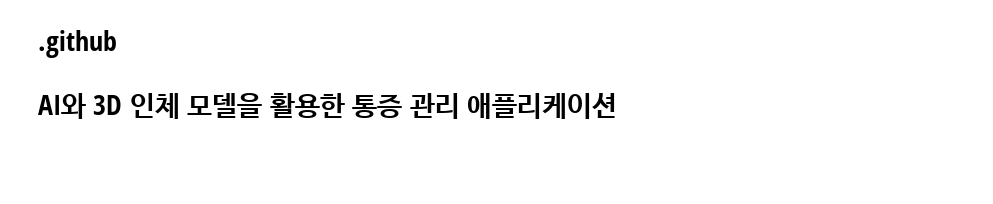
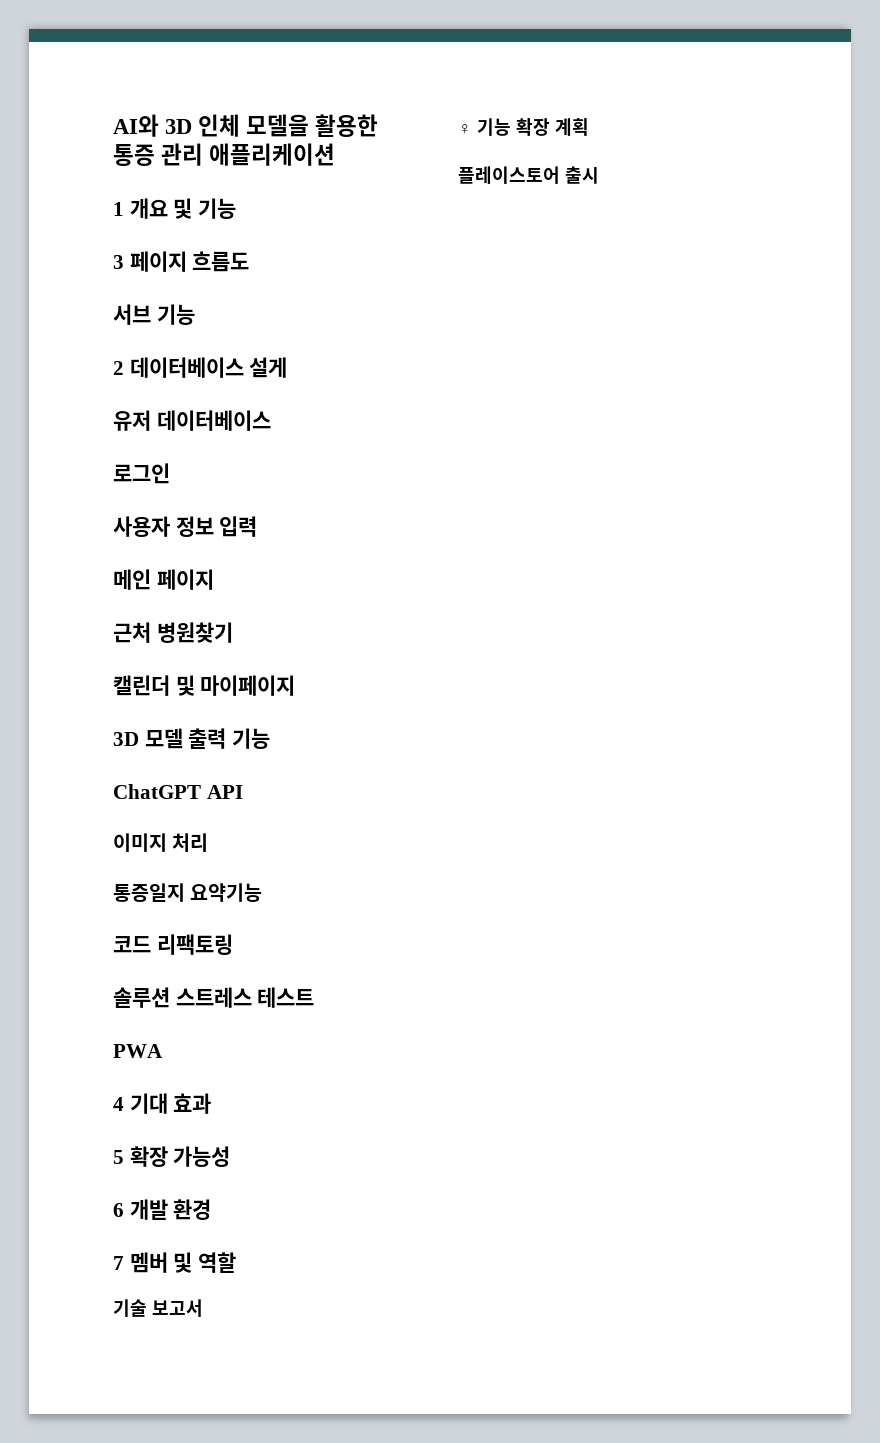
[38,30,117,58] .github // -> (113, 125) none
(617, 106) none -> [113,198,237,219] [113,251,250,272] [113,304,195,325] [113,357,288,378] [113,410,271,431] [113,463,170,484] [113,516,258,537] [113,569,214,590] [113,622,233,643] [113,675,296,696] [113,728,271,749] [113,784,243,799] [113,833,209,852] [113,883,263,902] [113,934,233,955] [113,987,315,1008] [113,1044,163,1058] [113,1093,212,1114] [113,1146,231,1167] [113,1199,212,1220] [113,1252,237,1273] [113,1299,203,1317] [458,118,589,136] [458,166,599,184] // 1 개요 및 기능 // 3 페이지 흐름도 // 서브 기능 // 2 데이터베이스 설게 // 유저 데이터베이스 // 로그인 // 사용자 정보 입력 // 메인 페이지 // 근처 병원찾기 // 캘린더 및 마이페이지 // 3D 모델 출력 기능 // ChatGPT API // 이미지 처리 // 통증일지 요약기능 // 코드 리팩토링 // 솔루션 스트레스 테스트 // PWA // 4 기대 효과 // 5 확장 가능성 // 6 개발 환경 // 7 멤버 및 역할 // 기술 보고서 // ♀ 기능 확장 계획 // 플레이스토어 출시

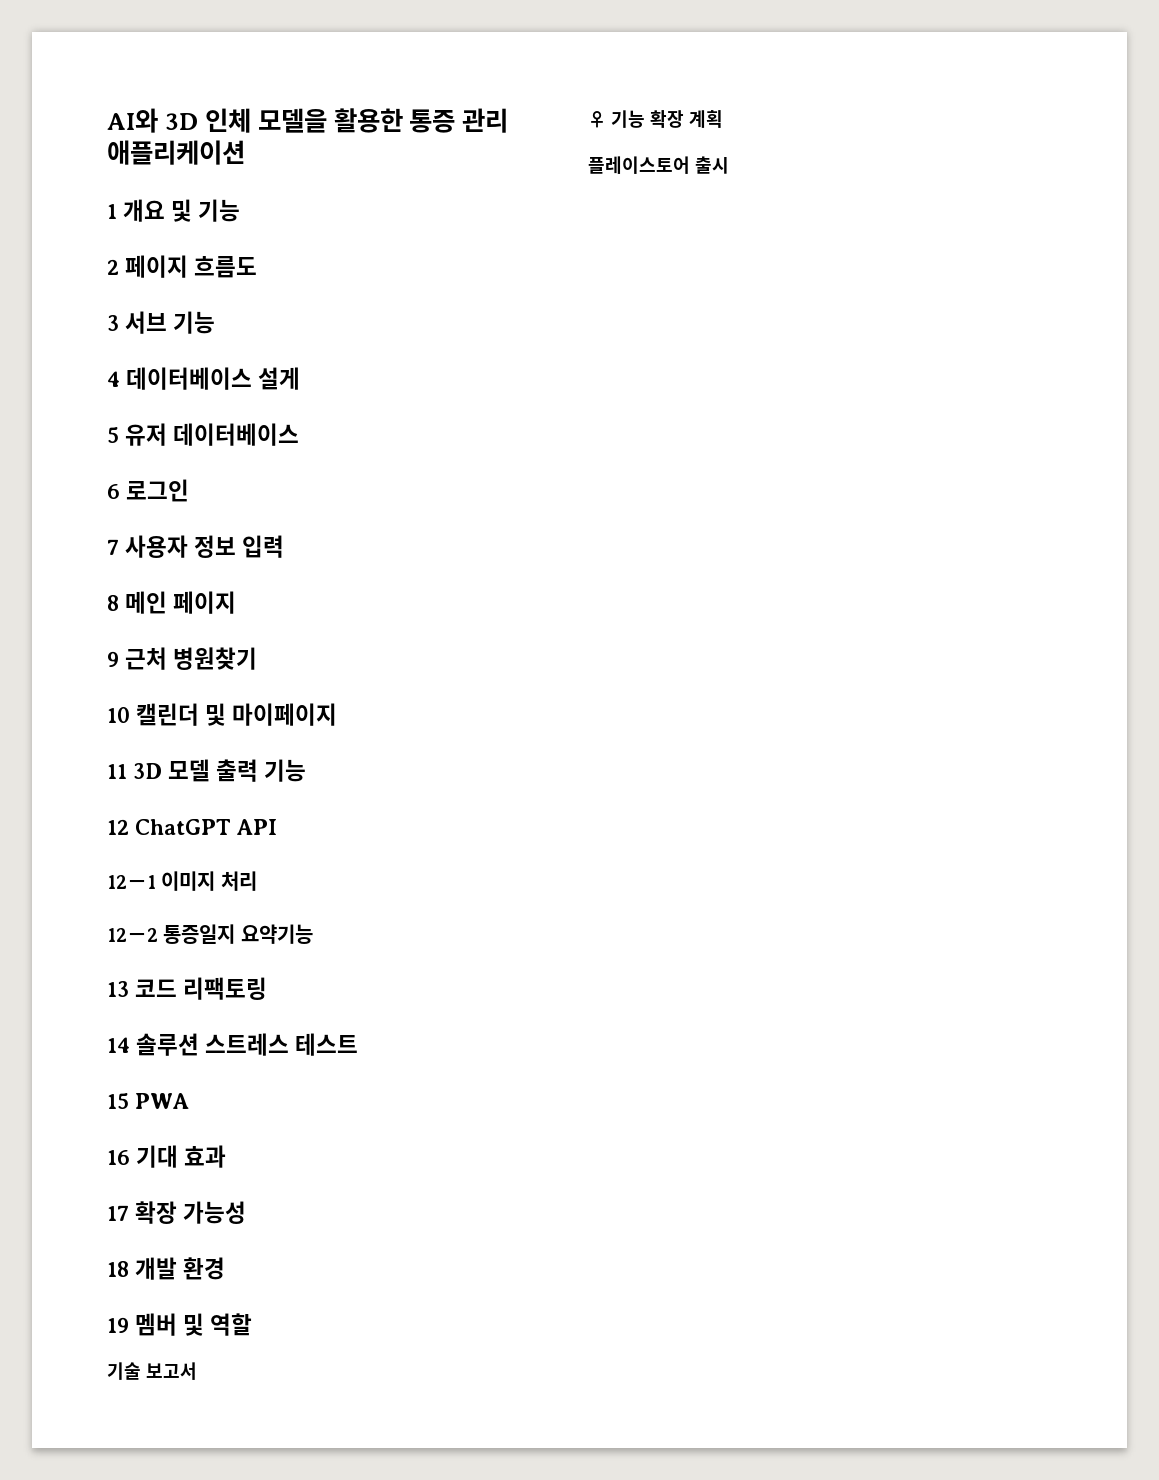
[113,255,124,269] 3 -> [107,259,119,275] 2
(250, 261) none -> [107,315,119,331] 3
[113,361,124,375] 2 -> [107,371,120,387] 4
(288, 367) none -> [107,427,119,443] 5
(271, 420) none -> [107,484,120,499] 6
(170, 473) none -> [107,539,119,555] 7
(258, 526) none -> [107,595,119,611] 8
(214, 579) none -> [107,651,119,667] 9
(233, 632) none -> [107,707,130,723] 10
(296, 685) none -> [107,764,127,779] 11
(271, 738) none -> [107,819,129,835] 12
(243, 792) none -> [107,875,156,889] 12－1
(209, 842) none -> [107,928,158,942] 12－2
(263, 892) none -> [107,981,129,997] 13
(233, 944) none -> [107,1037,130,1053] 14
(315, 997) none -> [107,1093,129,1109] 15
[113,1097,124,1111] 4 -> [107,1150,130,1165] 16
[113,1150,124,1164] 5 -> [107,1205,129,1221] 17
[113,1203,124,1217] 6 -> [107,1261,129,1277] 18
[113,1256,124,1270] 7 -> [107,1317,129,1333] 19

